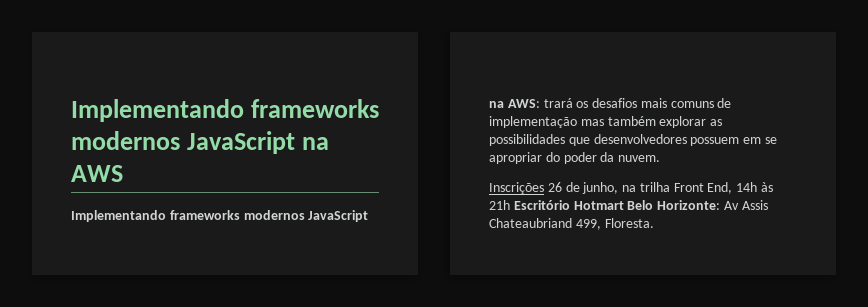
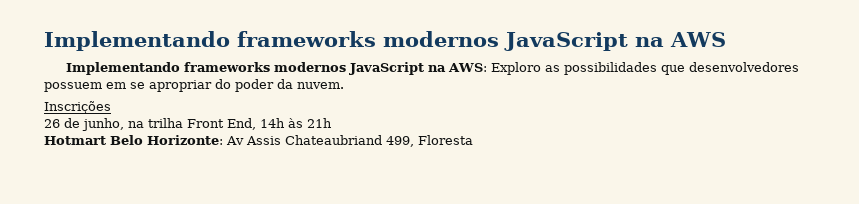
[543,98,732,108] [489,116,707,128] trará os desafios mais comuns de implementação mas também explorar -> [490,62,541,75] Exploro
(544, 188) none -> (111, 107) //
[513,200,570,210] Escritório -> (332, 123) //
[604,218,654,228] Floresta. -> [418,135,473,145] Floresta

